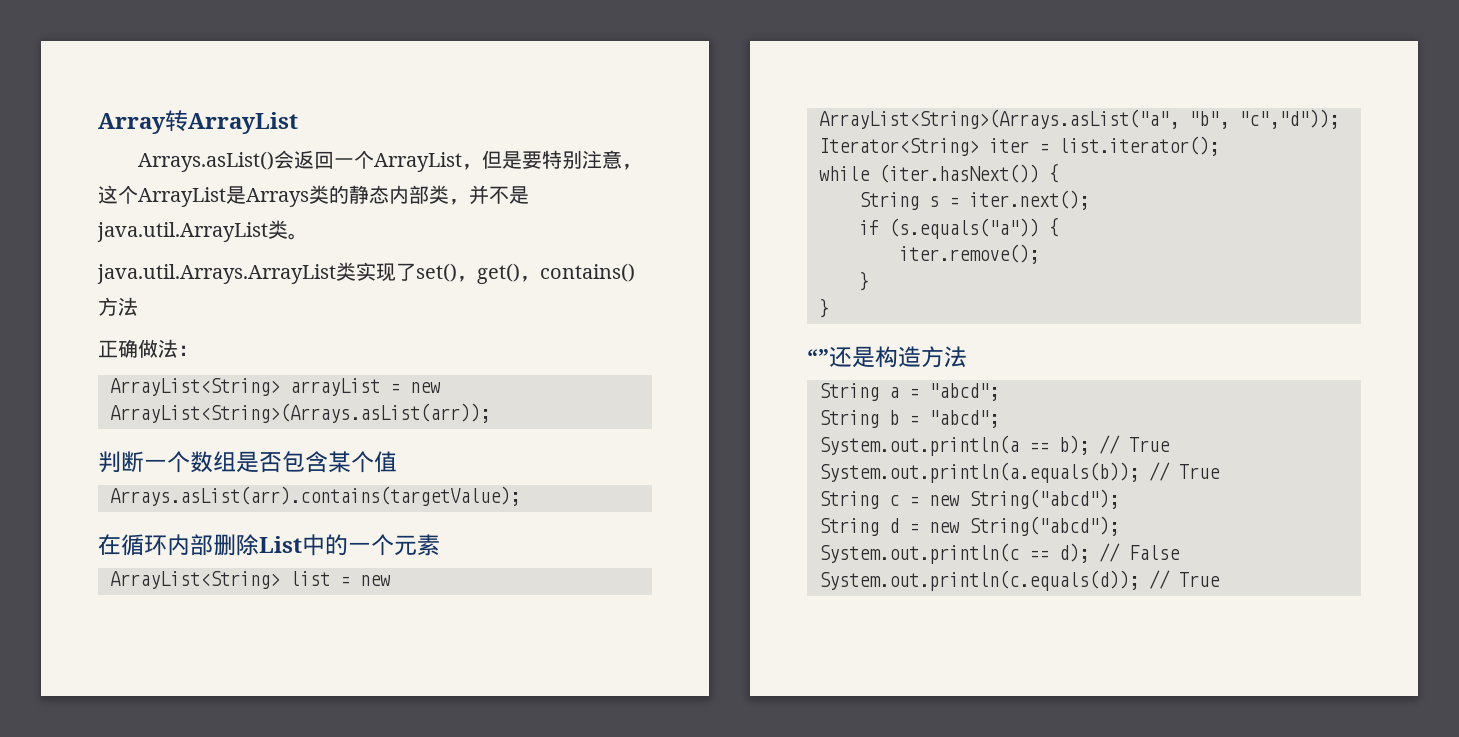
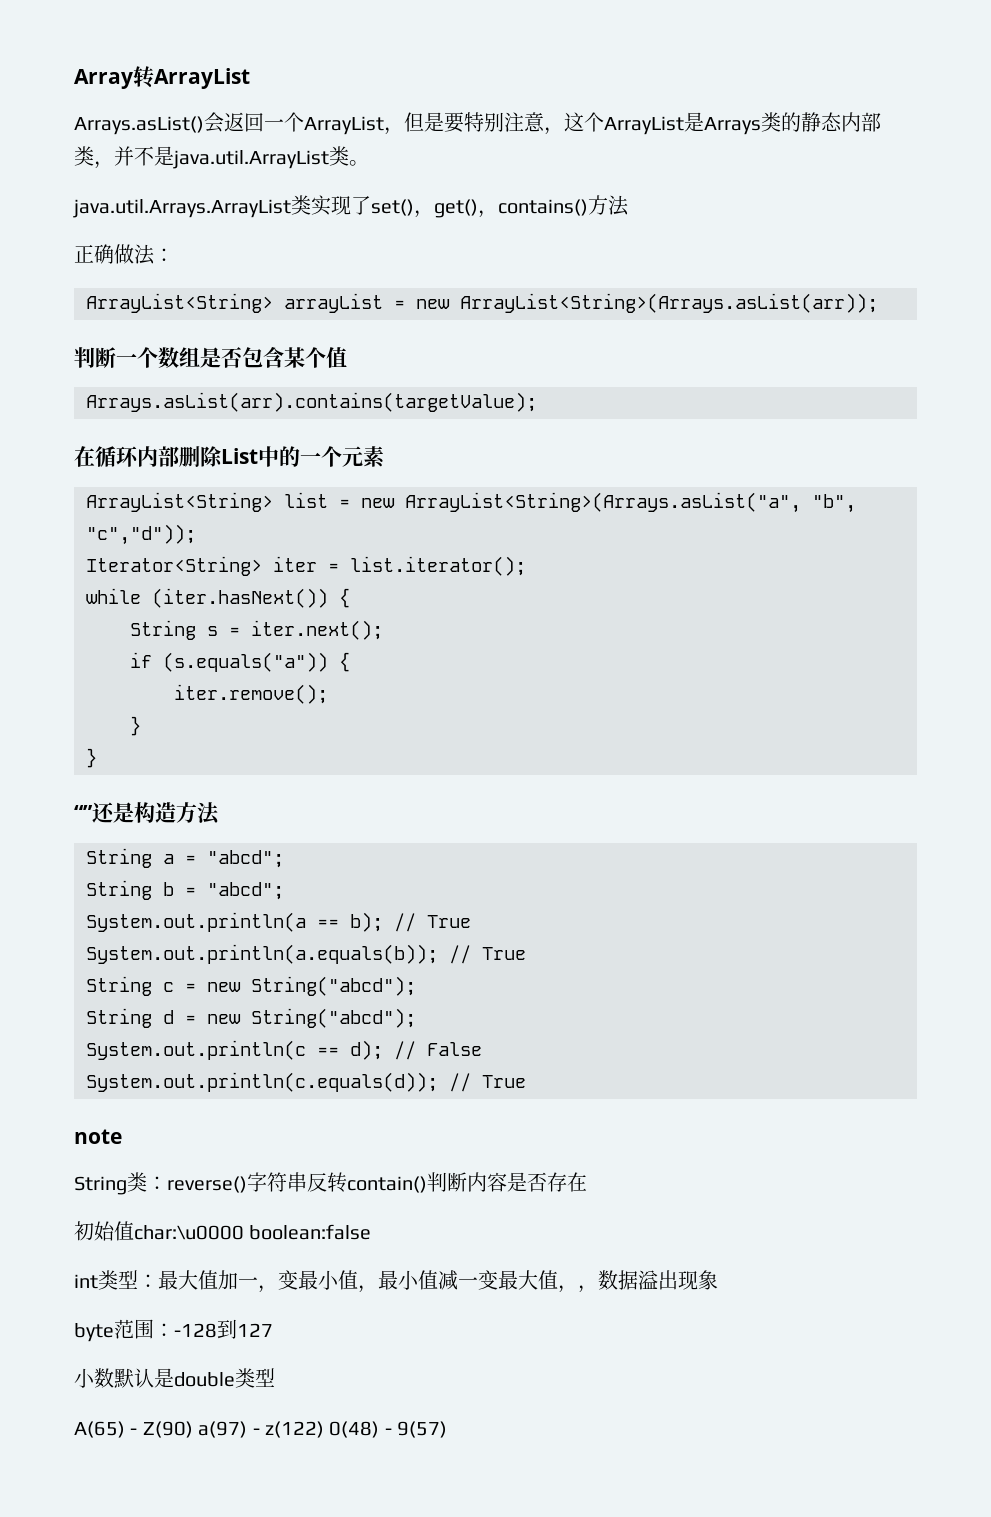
(1220, 579) none -> [74,1129,122,1144] [74,1172,587,1195] [74,1221,372,1241] [74,1270,718,1293] [74,1319,273,1342] [74,1368,275,1388] [74,1421,448,1438] // note // String类：reverse()字符串反转contain()判断内容是否存在 // 初始值char:\u0000 boolean:false // int类型：最大值加一，变最小值，最小值减一变最大值，，数据溢出现象 // byte范围：-128到127 // 小数默认是double类型 // A(65) - Z(90) a(97) - z(122) 0(48) - 9(57)

